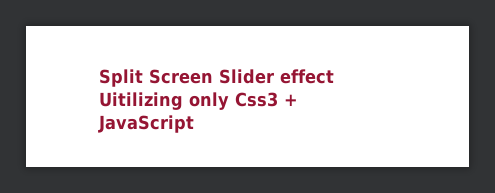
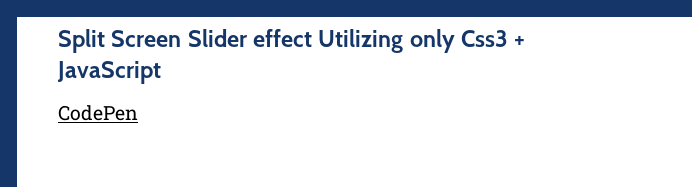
[99,92,183,110] Uitilizing -> [318,29,404,53] Utilizing
(194, 124) none -> [58,105,138,121] // CodePen

